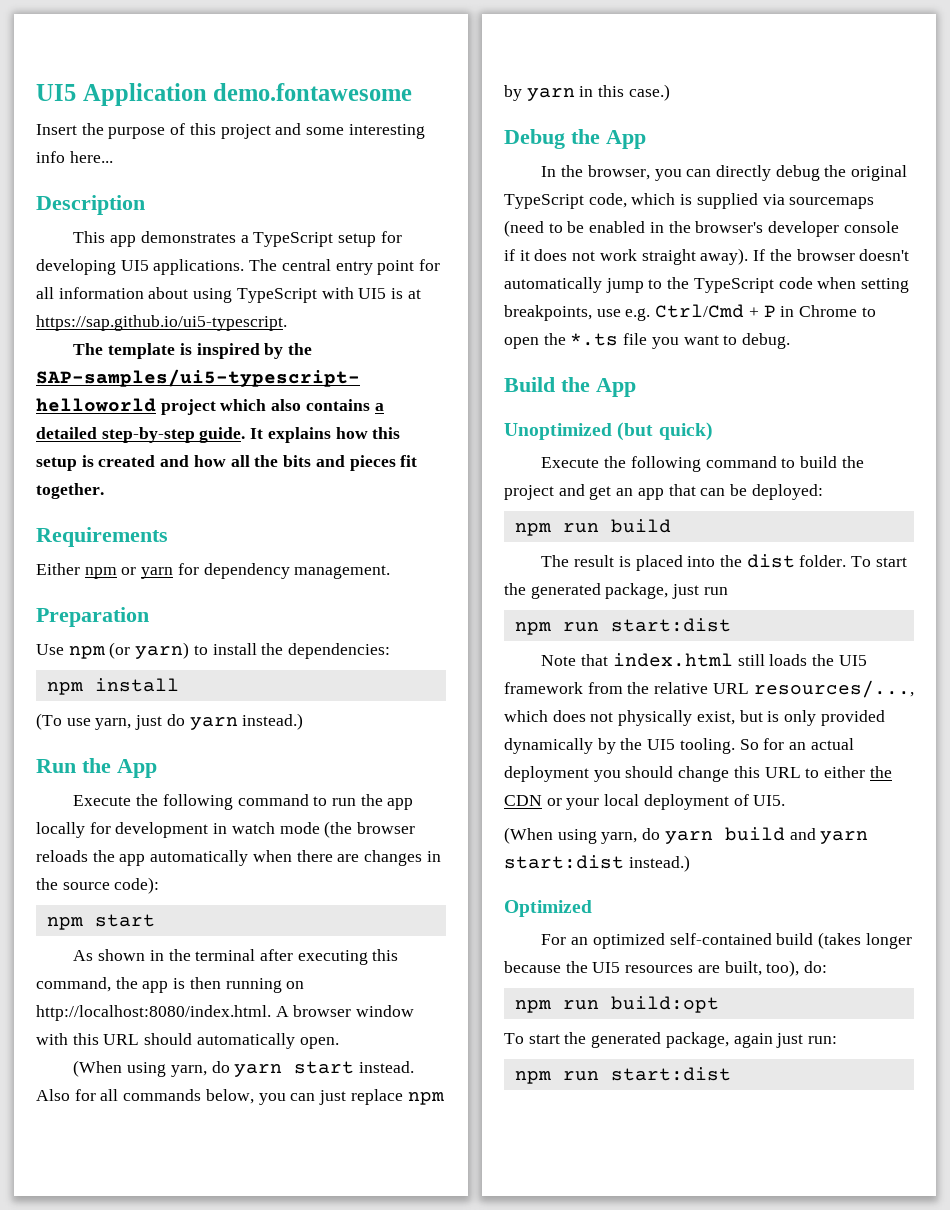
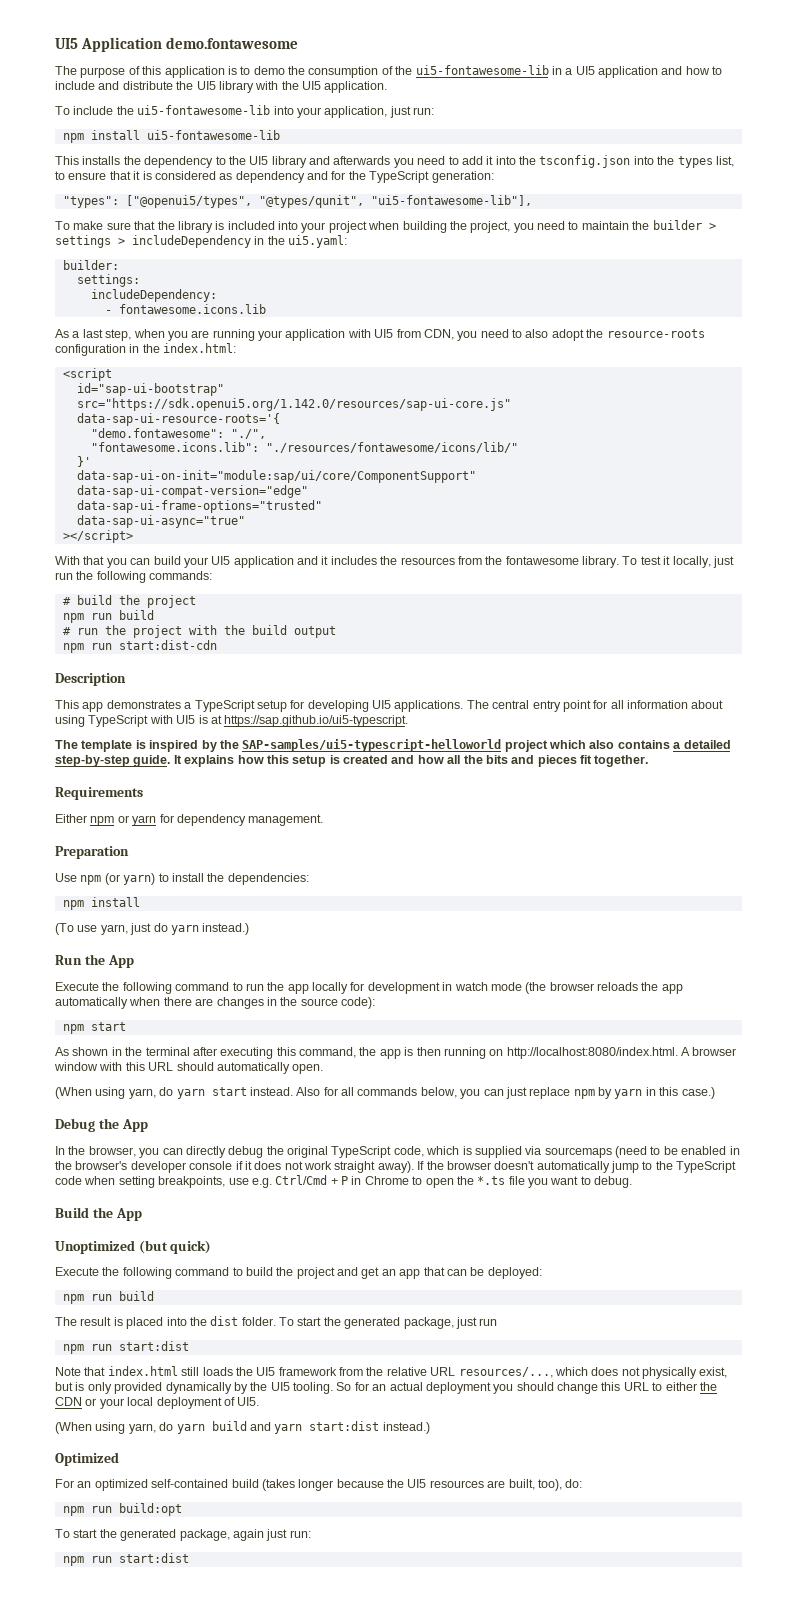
[36,123,104,135] Insert the -> [55,66,77,75] The
[220,123,425,139] [36,151,113,163] project and some interesting info here... -> [164,65,723,78] [55,81,388,93] [55,105,434,118] [62,130,280,143] [55,155,734,168] [55,171,494,183] [62,195,532,208] [55,220,716,233] [55,235,348,248] [62,260,119,270] [76,274,140,287] [90,289,217,302] [104,304,266,314] [55,329,705,341] [55,343,237,356] [62,368,112,381] [76,383,224,396] [76,398,511,411] [76,413,280,426] [90,428,266,439] [90,442,518,453] [76,456,91,467] [76,470,476,483] [76,485,308,498] [76,500,322,513] [76,515,245,528] [62,530,133,543] [55,556,734,568] [55,571,213,583] [62,595,196,608] [62,610,154,623] [62,625,336,638] [62,640,217,653] application is to demo the consumption of the ui5-fontawesome-lib in a UI5 application and how to include and distribute the UI5 library with the UI5 application. // To include the ui5-fontawesome-lib into your application, just run: // npm install ui5-fontawesome-lib // This installs the dependency to the UI5 library and afterwards you need to add it into the tsconfig.json into the types list, to ensure that it is considered as dependency and for the TypeScript generation: // "types": ["@openui5/types", "@types/qunit", "ui5-fontawesome-lib"], // To make sure that the library is included into your project when building the project, you need to maintain the builder > settings > includeDependency in the ui5.yaml: // builder: // settings: // includeDependency: // - fontawesome.icons.lib // As a last step, when you are running your application with UI5 from CDN, you need to also adopt the resource-roots configuration in the index.html: // <script // id="sap-ui-bootstrap" // src="https://sdk.openui5.org/1.142.0/resources/sap-ui-core.js" // data-sap-ui-resource-roots='{ // "demo.fontawesome": "./", // "fontawesome.icons.lib": "./resources/fontawesome/icons/lib/" // }' // data-sap-ui-on-init="module:sap/ui/core/ComponentSupport" // data-sap-ui-compat-version="edge" // data-sap-ui-frame-options="trusted" // data-sap-ui-async="true" // ></script> // With that you can build your UI5 application and it includes the resources from the fontawesome library. To test it locally, just run the following commands: // # build the project // npm run build // # run the project with the build output // npm run start:dist-cdn

